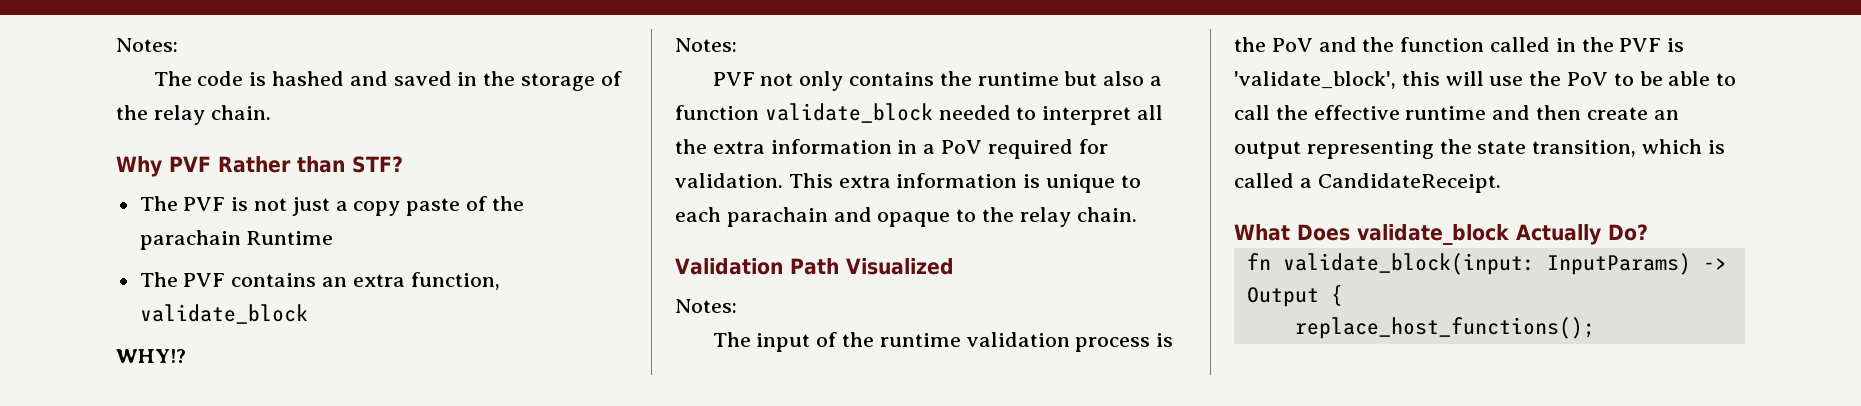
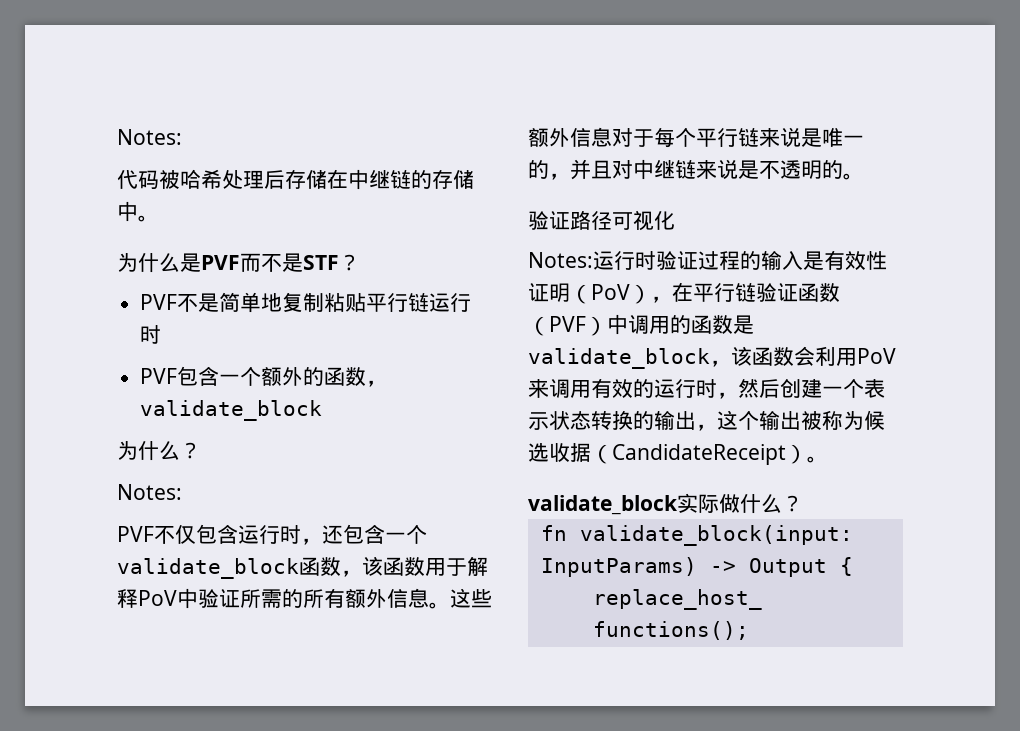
[116,38,178,52] [153,71,622,91] [116,105,271,125] [116,156,403,177] [139,196,524,216] [139,230,334,250] [139,272,500,290] Notes: // The code is hashed and saved in the storage of the relay chain. // Why PVF Rather than STF? // The PVF is not just a copy paste of the parachain Runtime // The PVF contains an extra function, -> [117,129,182,145] [117,169,474,190] [117,201,159,222] [117,253,360,273] [140,292,472,313] [140,325,162,344] [140,366,388,387] Notes: // 代码被哈希处理后存储在中继链的存储中。 // 为什么是PVF而不是STF？ // PVF不是简单地复制粘贴平行链运行时 // PVF包含一个额外的函数，
[116,349,186,363] WHY!? -> [117,441,201,461] 为什么？
[760,71,1162,91] [675,103,1164,125] [675,139,1108,159] [675,173,1141,193] [675,207,1137,227] [675,258,954,275] [675,299,737,313] [712,332,1174,352] [1234,37,1685,52] [1234,71,1737,89] [1234,105,1679,120] [1234,139,1725,159] [1234,173,1501,193] [1234,224,1648,245] not only contains the runtime but also a function validate_block needed to interpret all the extra information in a PoV required for validation. This extra information is unique to each parachain and opaque to the relay chain. // Validation Path Visualized // Notes: // The input of the runtime validation process is the PoV and the function called in the PVF is 'validate_block', this will use the PoV to be able to call the effective runtime and then create an output representing the state transition, which is called a CandidateReceipt. // What Does validate_block Actually Do? -> [154,524,427,545] [117,556,488,579] [117,588,492,609] [528,127,864,148] [528,159,864,180] [528,210,675,231] [528,250,887,270] [528,282,840,304] [528,314,754,336] [528,346,896,369] [528,378,885,399] [528,410,885,431] [528,443,828,465] [528,493,803,515] 不仅包含运行时，还包含一个validate_block函数，该函数用于解释PoV中验证所需的所有额外信息。这些额外信息对于每个平行链来说是唯一的，并且对中继链来说是不透明的。 // 验证路径可视化 // Notes:运行时验证过程的输入是有效性证明（PoV），在平行链验证函数（PVF）中调用的函数是validate_block，该函数会利用PoV来调用有效的运行时，然后创建一个表示状态转换的输出，这个输出被称为候选收据（CandidateReceipt）。 // validate_block实际做什么？

